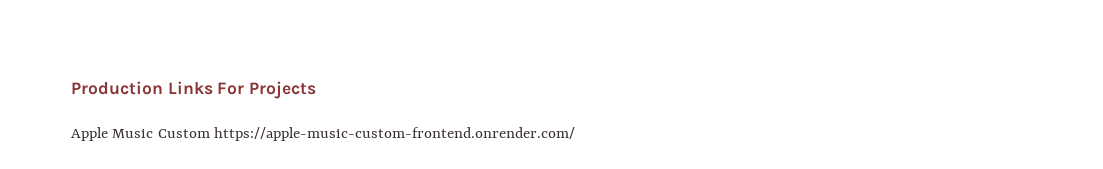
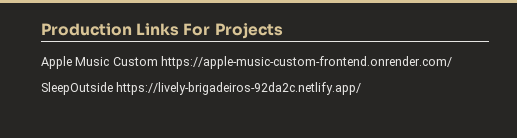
(576, 134) none -> [41,82,362,95] // SleepOutside https://lively-brigadeiros-92da2c.netlify.app/

